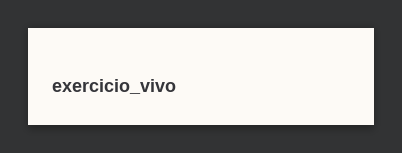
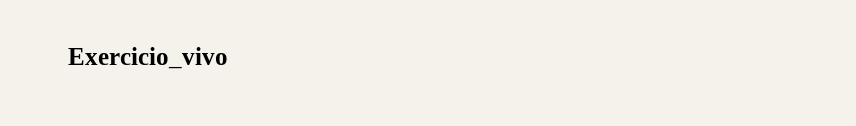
[52,79,176,94] exercicio_vivo -> [68,47,228,69] Exercicio_vivo

